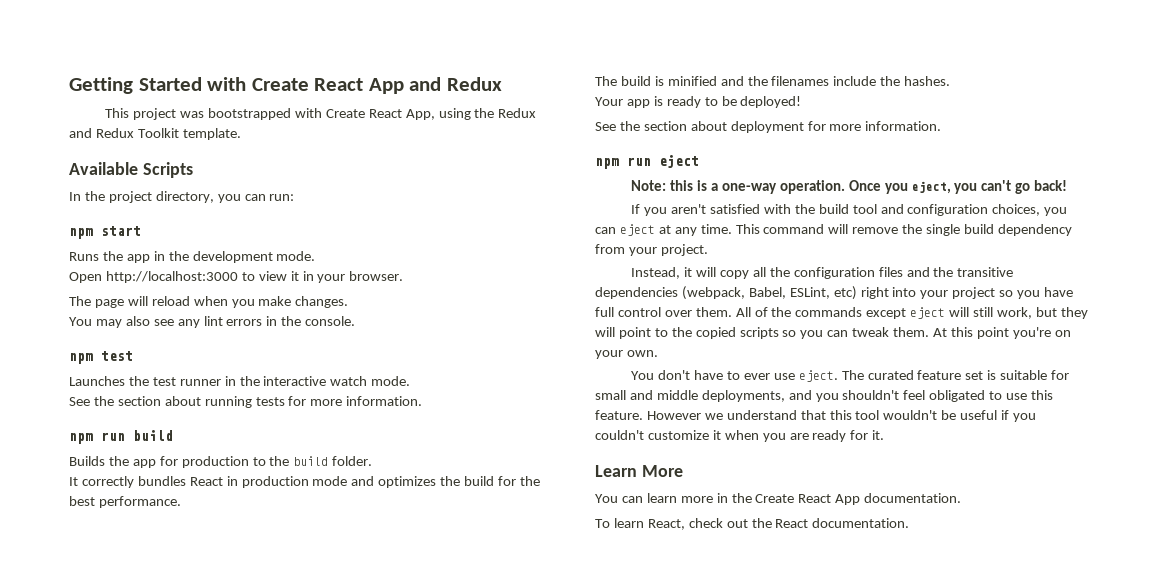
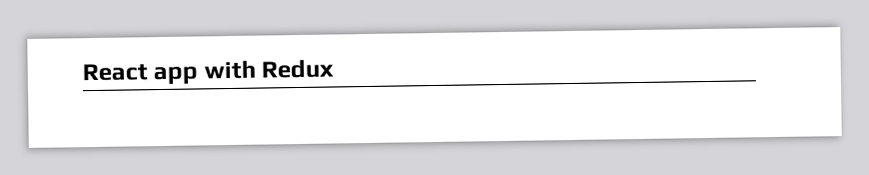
[69,77,502,94] [105,108,537,120] [69,128,241,140] [69,162,193,178] [69,191,295,203] [69,226,141,239] [69,251,316,263] [69,271,404,283] [69,296,349,308] [69,316,356,328] [69,351,133,364] [69,376,411,386] [69,396,423,408] [69,430,173,444] [69,456,373,468] [69,476,540,488] [69,496,181,508] [595,76,951,86] [595,96,802,108] [595,121,942,133] [595,155,699,169] [631,180,1068,194] [631,204,1068,216] [595,224,1072,236] [595,244,708,256] [631,267,1014,279] [595,286,1074,300] [595,307,1088,319] [595,327,1071,339] [595,350,658,359] [631,370,1070,382] [595,390,1054,402] [595,410,1037,422] [595,430,885,442] [595,465,683,477] [595,493,962,505] [595,518,910,530] Getting Started with Create React App and Redux // This project was bootstrapped with Create React App, using the Redux and Redux Toolkit template. // Available Scripts // In the project directory, you can run: // npm start // Runs the app in the development mode. // Open http://localhost:3000 to view it in your browser. // The page will reload when you make changes. // You may also see any lint errors in the console. // npm test // Launches the test runner in the interactive watch mode. // See the section about running tests for more information. // npm run build // Builds the app for production to the build folder. // It correctly bundles React in production mode and optimizes the build for the best performance. // The build is minified and the filenames include the hashes. // Your app is ready to be deployed! // See the section about deployment for more information. // npm run eject // Note: this is a one-way operation. Once you eject, you can't go back! // If you aren't satisfied with the build tool and configuration choices, you can eject at any time. This command will remove the single build dependency from your project. // Instead, it will copy all the configuration files and the transitive dependencies (webpack, Babel, ESLint, etc) right into your project so you have full control over them. All of the commands except eject will still work, but they will point to the copied scripts so you can tweak them. At this point you're on your own. // You don't have to ever use eject. The curated feature set is suitable for small and middle deployments, and you shouldn't feel obligated to use this feature. However we understand that this tool wouldn't be useful if you couldn't customize it when you are ready for it. // Learn More // You can learn more in the Create React App documentation. // To learn React, check out the React documentation. -> [82,59,335,85] React app with Redux

